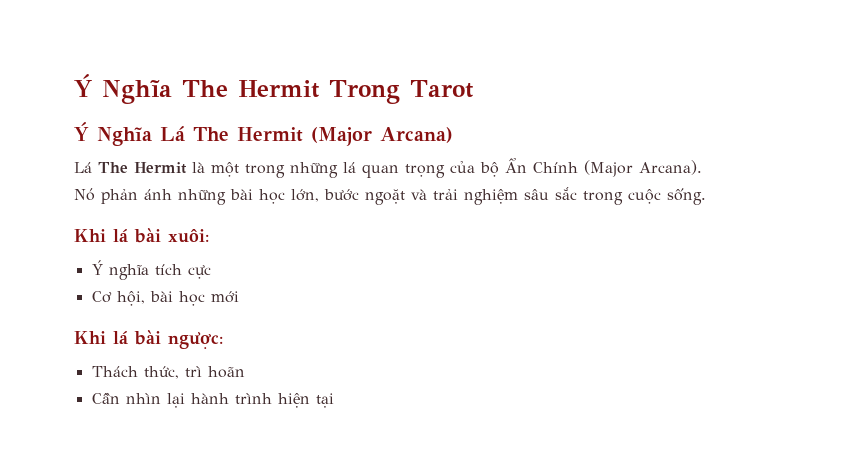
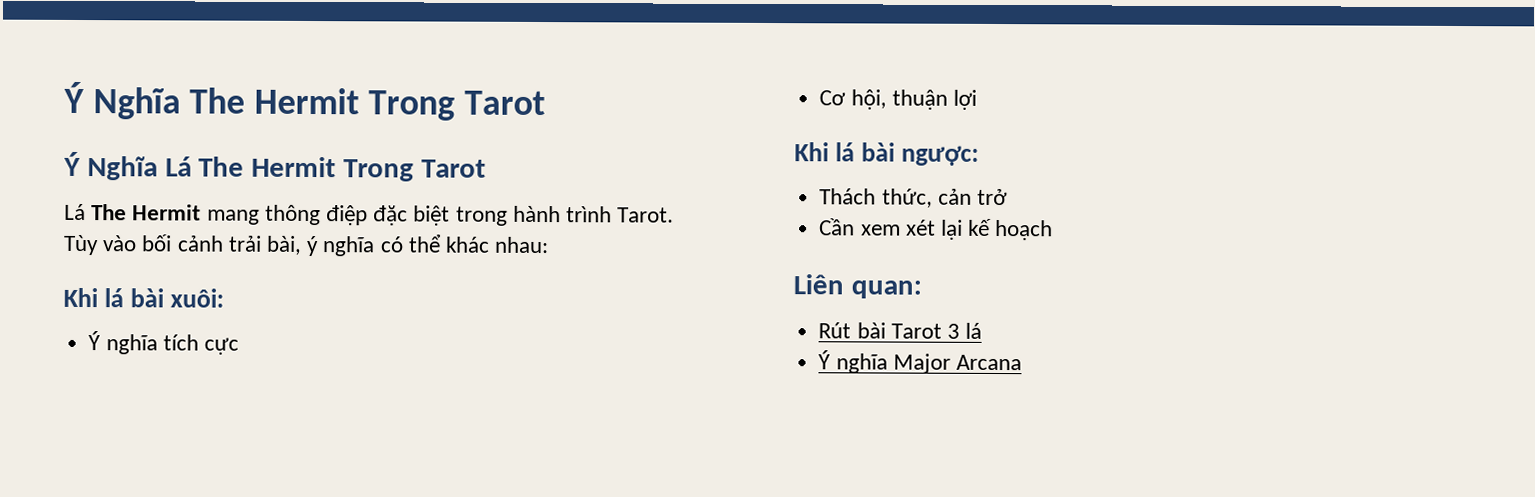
[311,127,453,146] [74,158,702,178] [74,187,706,205] (Major Arcana) // Lá The Hermit là một trong những lá quan trọng của bộ Ẩn Chính (Major Arcana). // Nó phản ánh những bài học lớn, bước ngoặt và trải nghiệm sâu sắc trong cuộc sống. -> [343,159,486,182] [64,203,675,226] [63,234,550,257] Trong Tarot // Lá The Hermit mang thông điệp đặc biệt trong hành trình Tarot. // Tùy vào bối cảnh trải bài, ý nghĩa có thể khác nhau:
[149,291,239,306] bài học mới -> [891,89,977,110] thuận lợi
[184,366,245,378] trì hoãn -> [937,188,1008,206] cản trở
[125,393,334,408] nhìn lại hành trình hiện tại -> [860,218,1054,241] [793,274,922,299] [818,322,983,339] [818,350,1022,374] xem xét lại kế hoạch // Liên quan: // Rút bài Tarot 3 lá // Ý nghĩa Major Arcana

